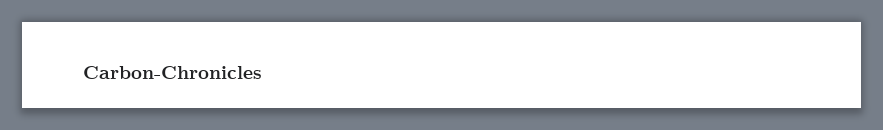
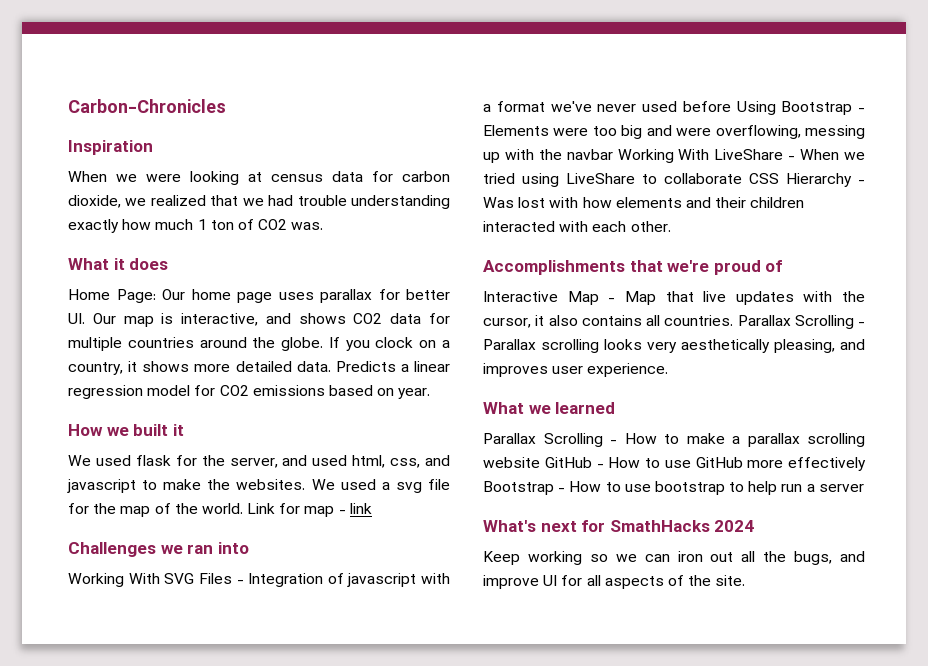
(262, 72) none -> [68,140,153,155] [68,171,450,185] [68,195,450,209] [68,219,324,233] [68,258,169,270] [68,289,450,303] [68,313,450,327] [68,337,450,351] [68,361,450,375] [68,385,431,399] [68,424,184,436] [68,455,450,468] [67,479,450,493] [68,503,372,517] [68,542,249,557] [68,573,450,587] [483,101,865,115] [483,125,865,139] [483,149,865,163] [483,173,865,187] [483,197,805,208] [483,221,671,232] [483,260,783,275] [483,291,865,305] [483,315,865,329] [483,339,865,353] [483,363,669,377] [483,402,616,414] [483,433,865,447] [483,457,866,471] [483,481,864,495] [483,520,755,532] [483,551,865,565] [483,575,746,589] // Inspiration // When we were looking at census data for carbon dioxide, we realized that we had trouble understanding exactly how much 1 ton of CO2 was. // What it does // Home Page: Our home page uses parallax for better UI. Our map is interactive, and shows CO2 data for multiple countries around the globe. If you clock on a country, it shows more detailed data. Predicts a linear regression model for CO2 emissions based on year. // How we built it // We used flask for the server, and used html, css, and javascript to make the websites. We used a svg file for the map of the world. Link for map - link // Challenges we ran into // Working With SVG Files - Integration of javascript with a format we've never used before Using Bootstrap - Elements were too big and were overflowing, messing up with the navbar Working With LiveShare - When we tried using LiveShare to collaborate CSS Hierarchy - Was lost with how elements and their children interacted with each other. // Accomplishments that we're proud of // Interactive Map - Map that live updates with the cursor, it also contains all countries. Parallax Scrolling - Parallax scrolling looks very aesthetically pleasing, and improves user experience. // What we learned // Parallax Scrolling - How to make a parallax scrolling website GitHub - How to use GitHub more effectively Bootstrap - How to use bootstrap to help run a server // What's next for SmathHacks 2024 // Keep working so we can iron out all the bugs, and improve UI for all aspects of the site.

